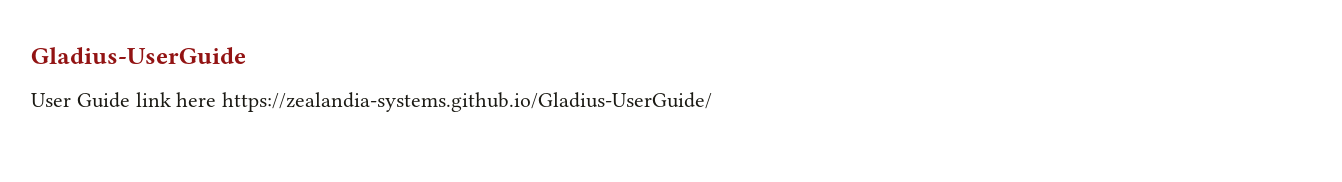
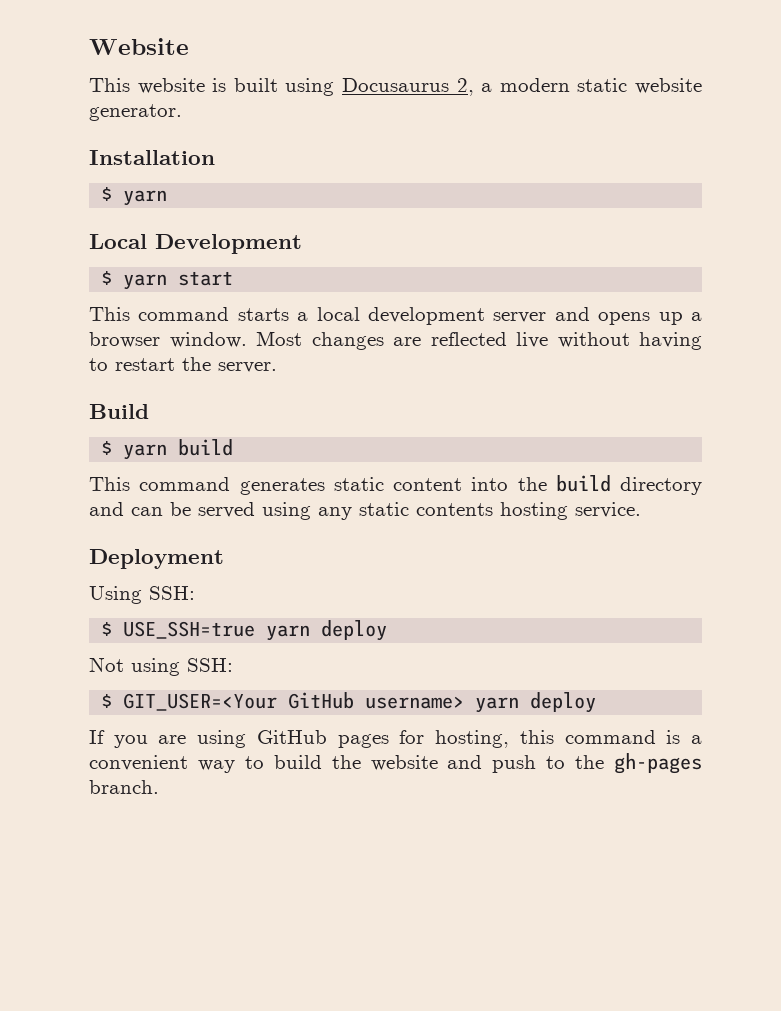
[31,47,246,64] [31,92,713,112] Gladius-UserGuide // User Guide link here https://zealandia-systems.github.io/Gladius-UserGuide/ -> [89,38,189,55] [89,78,703,96] [89,104,182,121] [89,150,215,165] [101,187,168,206] [89,234,302,254] [101,271,234,290] [89,307,702,325] [89,331,702,350] [89,357,277,373] [89,404,149,419] [101,439,234,460] [89,475,702,495] [89,502,641,520] [89,549,224,569] [89,586,195,604] [101,620,388,641] [89,657,233,676] [101,692,597,713] [89,730,703,748] [89,753,702,774] [89,780,159,794] Website // This website is built using Docusaurus 2, a modern static website generator. // Installation // $ yarn // Local Development // $ yarn start // This command starts a local development server and opens up a browser window. Most changes are reflected live without having to restart the server. // Build // $ yarn build // This command generates static content into the build directory and can be served using any static contents hosting service. // Deployment // Using SSH: // $ USE_SSH=true yarn deploy // Not using SSH: // $ GIT_USER=<Your GitHub username> yarn deploy // If you are using GitHub pages for hosting, this command is a convenient way to build the website and push to the gh-pages branch.

